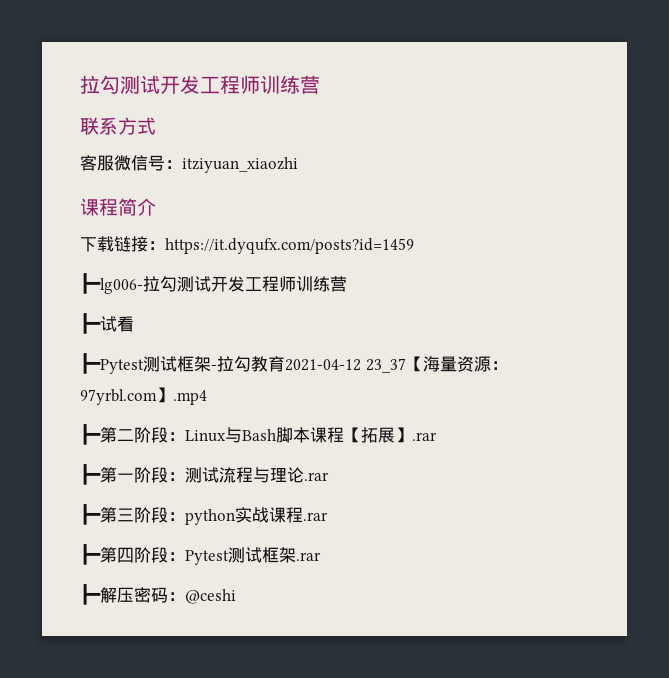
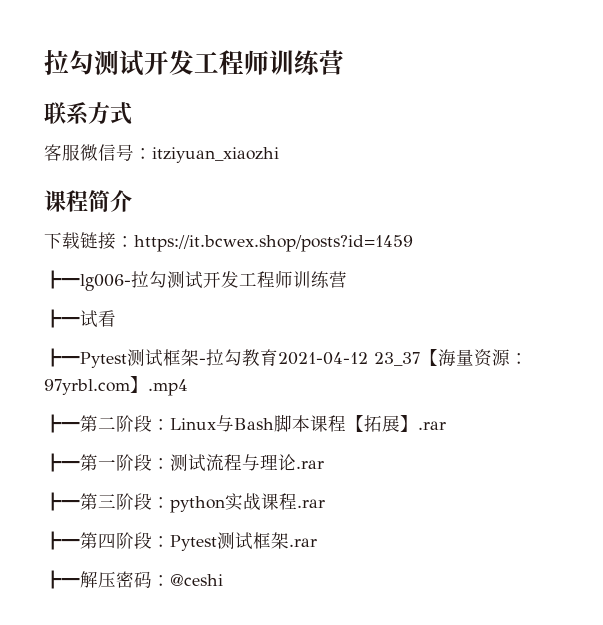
[165,238,414,254] https://it.dyqufx.com/posts?id=1459 -> [134,235,413,252] https://it.bcwex.shop/posts?id=1459

